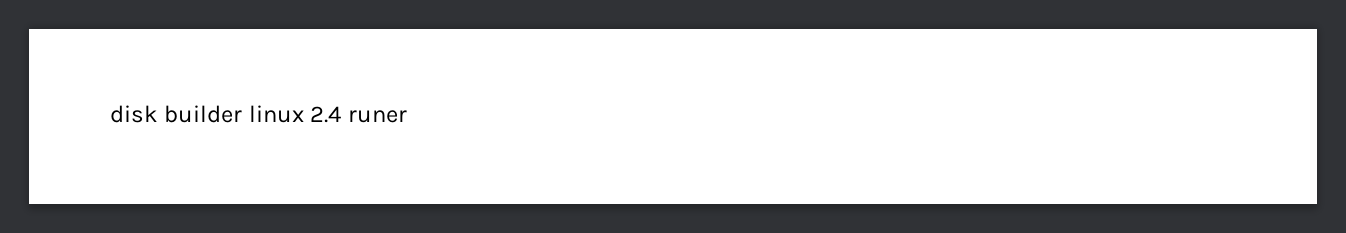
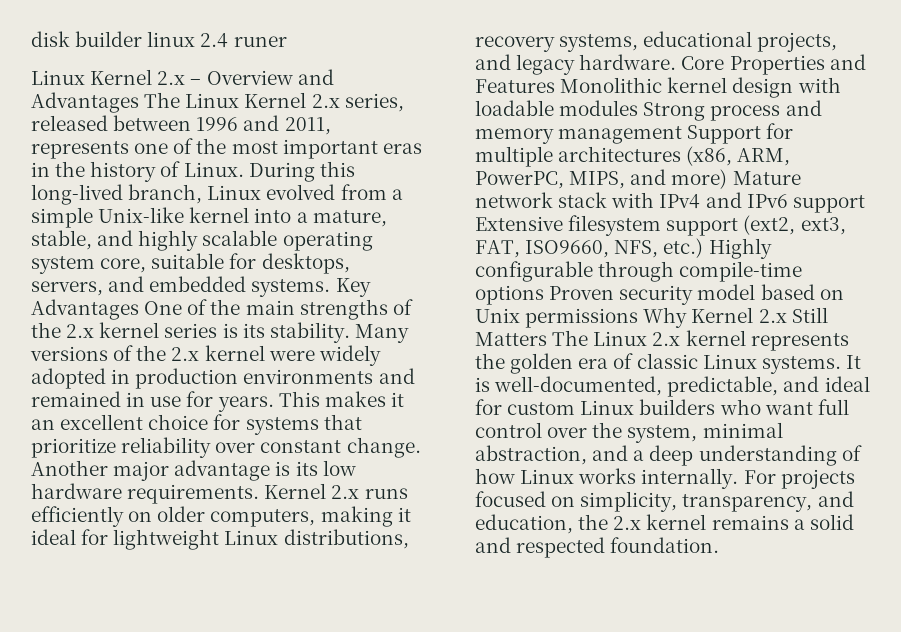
(407, 116) none -> [31,69,334,85] [31,92,404,113] [31,115,331,135] [31,138,422,159] [31,161,355,182] [31,184,403,205] [31,207,387,228] [31,230,373,251] [31,253,350,274] [31,276,371,297] [31,299,413,320] [31,322,409,343] [30,345,381,366] [31,368,415,389] [31,391,404,412] [31,414,362,435] [31,437,421,458] [31,460,356,481] [31,483,408,504] [31,506,411,527] [31,529,409,550] [475,31,838,52] [475,54,866,75] [475,77,841,98] [475,100,822,121] [475,123,794,144] [475,146,791,167] [475,169,801,189] [475,192,865,213] [475,215,846,236] [475,238,772,259] [475,261,803,282] [475,284,844,305] [475,307,828,328] [475,330,849,351] [475,353,861,374] [475,376,870,397] [475,399,849,415] [475,422,783,443] [475,445,862,466] [475,468,855,489] [475,491,854,512] [475,514,854,534] [475,537,720,558] // Linux Kernel 2.x – Overview and Advantages The Linux Kernel 2.x series, released between 1996 and 2011, represents one of the most important eras in the history of Linux. During this long-lived branch, Linux evolved from a simple Unix-like kernel into a mature, stable, and highly scalable operating system core, suitable for desktops, servers, and embedded systems. Key Advantages One of the main strengths of the 2.x kernel series is its stability. Many versions of the 2.x kernel were widely adopted in production environments and remained in use for years. This makes it an excellent choice for systems that prioritize reliability over constant change. Another major advantage is its low hardware requirements. Kernel 2.x runs efficiently on older computers, making it ideal for lightweight Linux distributions, recovery systems, educational projects, and legacy hardware. Core Properties and Features Monolithic kernel design with loadable modules Strong process and memory management Support for multiple architectures (x86, ARM, PowerPC, MIPS, and more) Mature network stack with IPv4 and IPv6 support Extensive filesystem support (ext2, ext3, FAT, ISO9660, NFS, etc.) Highly configurable through compile-time options Proven security model based on Unix permissions Why Kernel 2.x Still Matters The Linux 2.x kernel represents the golden era of classic Linux systems. It is well-documented, predictable, and ideal for custom Linux builders who want full control over the system, minimal abstraction, and a deep understanding of how Linux works internally. For projects focused on simplicity, transparency, and education, the 2.x kernel remains a solid and respected foundation.

